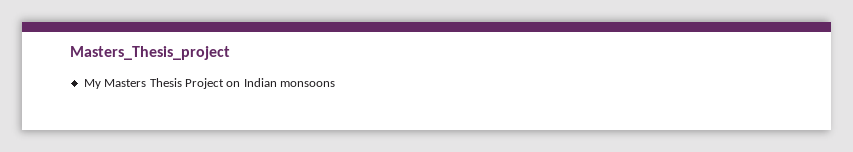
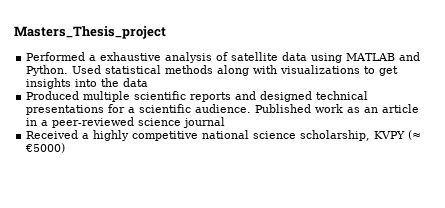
[83,78,335,89] My Masters Thesis Project on Indian monsoons -> [26,52,421,63] [26,65,399,76] [26,78,149,89] [26,91,369,102] [26,104,420,115] [26,117,226,128] [26,130,422,141] [25,143,66,153] Performed a exhaustive analysis of satellite data using MATLAB and Python. Used statistical methods along with visualizations to get insights into the data // Produced multiple scientific reports and designed technical presentations for a scientific audience. Published work as an article in a peer-reviewed science journal // Received a highly competitive national science scholarship, KVPY (≈ €5000)

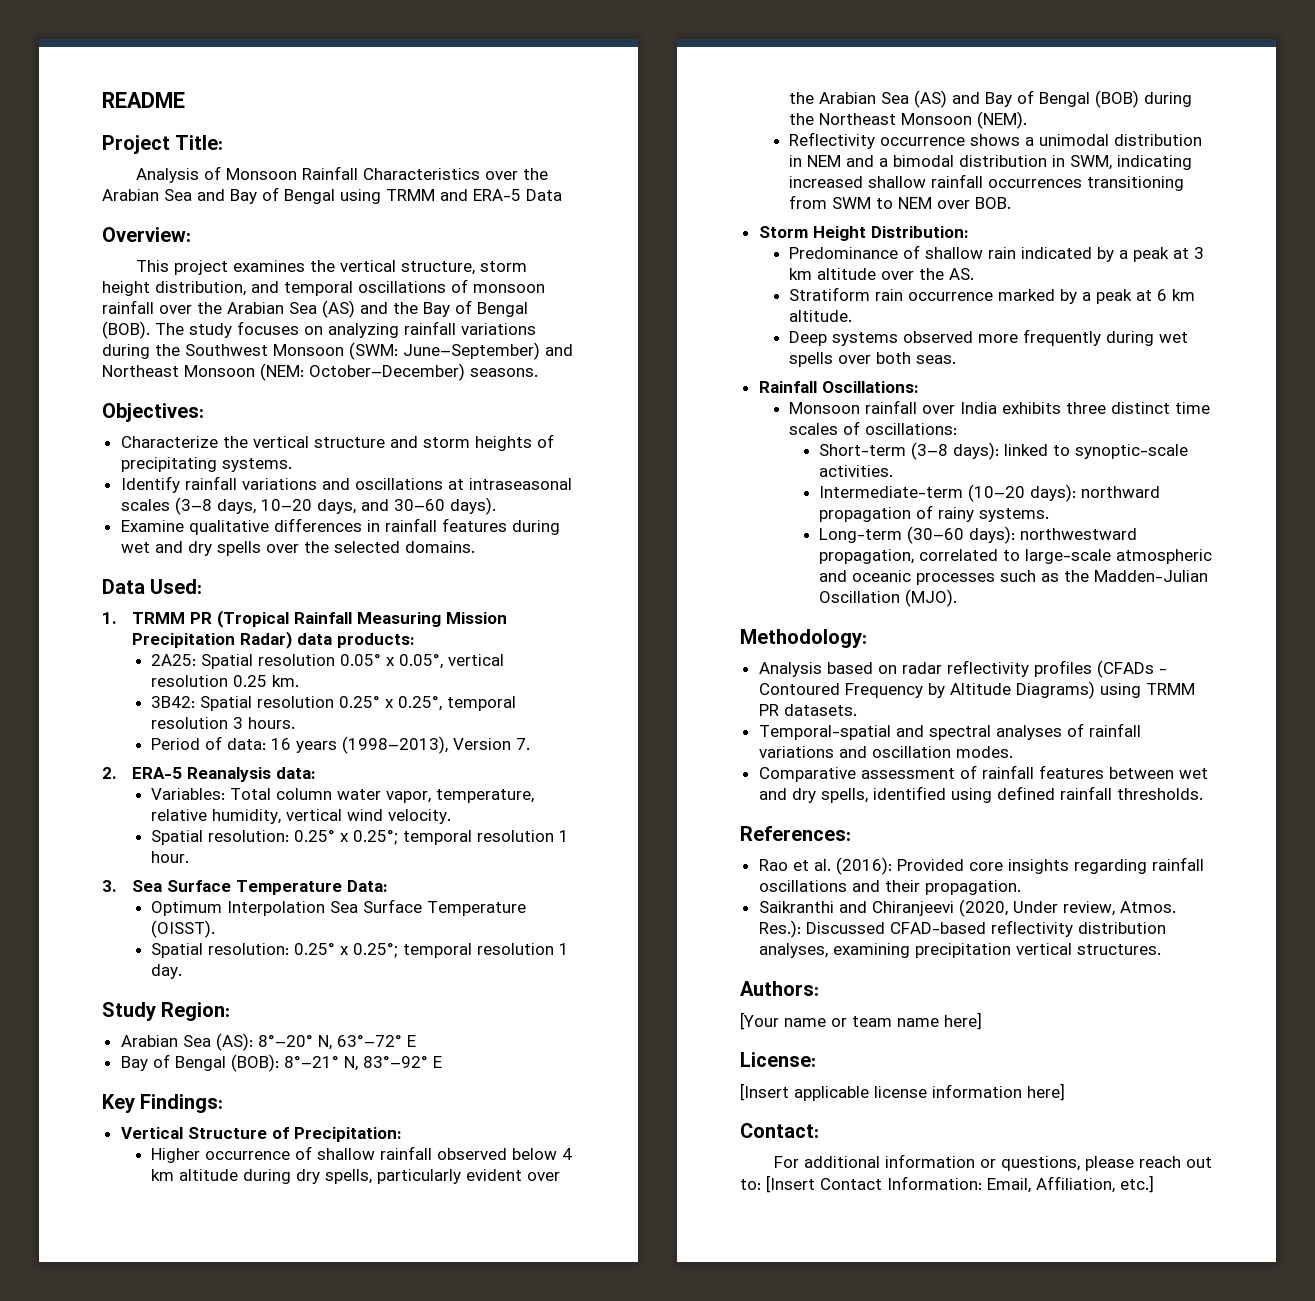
[14,26,166,39] [26,52,421,63] [26,65,399,76] [26,78,149,89] [26,91,369,102] [26,104,420,115] [26,117,226,128] [26,130,422,141] [25,143,66,153] Masters_Thesis_project // Performed a exhaustive analysis of satellite data using MATLAB and Python. Used statistical methods along with visualizations to get insights into the data // Produced multiple scientific reports and designed technical presentations for a scientific audience. Published work as an article in a peer-reviewed science journal // Received a highly competitive national science scholarship, KVPY (≈ €5000) -> [102,92,185,108] [102,135,224,154] [136,166,549,183] [102,187,562,204] [102,227,191,242] [136,260,528,275] [102,279,545,296] [102,300,528,318] [102,321,536,339] [102,342,573,360] [102,363,538,381] [102,403,204,422] [120,434,554,451] [120,457,292,472] [120,476,572,493] [120,497,496,515] [120,518,560,535] [120,541,475,556] [102,579,203,594] [102,610,508,628] [132,631,416,649] [151,653,505,669] [151,675,300,687] [151,695,517,711] [151,717,296,729] [151,736,531,754] [102,767,317,782] [151,788,535,803] [151,809,452,824] [151,829,570,845] [151,851,190,863] [102,880,389,895] [151,899,527,916] [151,920,216,938] [151,942,570,958] [151,964,183,979] [102,1002,231,1021] [120,1033,416,1051] [120,1054,442,1072] [102,1094,224,1113] [120,1127,402,1142] [151,1146,573,1163] [151,1169,561,1184] [789,90,1193,108] [789,111,1028,129] [789,132,1203,149] [789,155,1193,170] [789,174,1185,191] [789,195,1012,209] [758,226,969,241] [789,245,1205,262] [789,268,975,280] [789,287,1196,304] [789,310,853,322] [789,329,1189,346] [789,352,957,367] [758,381,919,393] [789,400,1211,414] [789,421,958,435] [819,442,1189,460] [819,465,894,477] [819,484,1161,502] [819,505,1050,522] [819,526,1138,544] [819,549,1213,564] [819,570,1209,585] [819,589,958,607] [740,629,867,648] [758,660,1167,678] [758,681,1195,699] [758,704,857,716] [758,723,1141,740] [758,746,1013,758] [758,765,1208,782] [758,786,1203,803] [740,826,851,841] [758,857,1204,875] [758,880,1021,895] [758,899,1176,917] [758,920,1166,938] [758,943,1161,958] [740,981,819,996] [740,1012,982,1030] [740,1052,816,1067] [740,1083,1065,1101] [740,1123,819,1138] [774,1154,1213,1171] [740,1175,1154,1193] README // Project Title: // Analysis of Monsoon Rainfall Characteristics over the Arabian Sea and Bay of Bengal using TRMM and ERA-5 Data // Overview: // This project examines the vertical structure, storm height distribution, and temporal oscillations of monsoon rainfall over the Arabian Sea (AS) and the Bay of Bengal (BOB). The study focuses on analyzing rainfall variations during the Southwest Monsoon (SWM: June–September) and Northeast Monsoon (NEM: October–December) seasons. // Objectives: // Characterize the vertical structure and storm heights of precipitating systems. // Identify rainfall variations and oscillations at intraseasonal scales (3–8 days, 10–20 days, and 30–60 days). // Examine qualitative differences in rainfall features during wet and dry spells over the selected domains. // Data Used: // 1. TRMM PR (Tropical Rainfall Measuring Mission Precipitation Radar) data products: // 2A25: Spatial resolution 0.05° x 0.05°, vertical resolution 0.25 km. // 3B42: Spatial resolution 0.25° x 0.25°, temporal resolution 3 hours. // Period of data: 16 years (1998–2013), Version 7. // 2. ERA-5 Reanalysis data: // Variables: Total column water vapor, temperature, relative humidity, vertical wind velocity. // Spatial resolution: 0.25° x 0.25°; temporal resolution 1 hour. // 3. Sea Surface Temperature Data: // Optimum Interpolation Sea Surface Temperature (OISST). // Spatial resolution: 0.25° x 0.25°; temporal resolution 1 day. // Study Region: // Arabian Sea (AS): 8°–20° N, 63°–72° E // Bay of Bengal (BOB): 8°–21° N, 83°–92° E // Key Findings: // Vertical Structure of Precipitation: // Higher occurrence of shallow rainfall observed below 4 km altitude during dry spells, particularly evident over the Arabian Sea (AS) and Bay of Bengal (BOB) during the Northeast Monsoon (NEM). // Reflectivity occurrence shows a unimodal distribution in NEM and a bimodal distribution in SWM, indicating increased shallow rainfall occurrences transitioning from SWM to NEM over BOB. // Storm Height Distribution: // Predominance of shallow rain indicated by a peak at 3 km altitude over the AS. // Stratiform rain occurrence marked by a peak at 6 km altitude. // Deep systems observed more frequently during wet spells over both seas. // Rainfall Oscillations: // Monsoon rainfall over India exhibits three distinct time scales of oscillations: // Short-term (3–8 days): linked to synoptic-scale activities. // Intermediate-term (10–20 days): northward propagation of rainy systems. // Long-term (30–60 days): northwestward propagation, correlated to large-scale atmospheric and oceanic processes such as the Madden-Julian Oscillation (MJO). // Methodology: // Analysis based on radar reflectivity profiles (CFADs - Contoured Frequency by Altitude Diagrams) using TRMM PR datasets. // Temporal-spatial and spectral analyses of rainfall variations and oscillation modes. // Comparative assessment of rainfall features between wet and dry spells, identified using defined rainfall thresholds. // References: // Rao et al. (2016): Provided core insights regarding rainfall oscillations and their propagation. // Saikranthi and Chiranjeevi (2020, Under review, Atmos. Res.): Discussed CFAD-based reflectivity distribution analyses, examining precipitation vertical structures. // Authors: // [Your name or team name here] // License: // [Insert applicable license information here] // Contact: // For additional information or questions, please reach out to: [Insert Contact Information: Email, Affiliation, etc.]

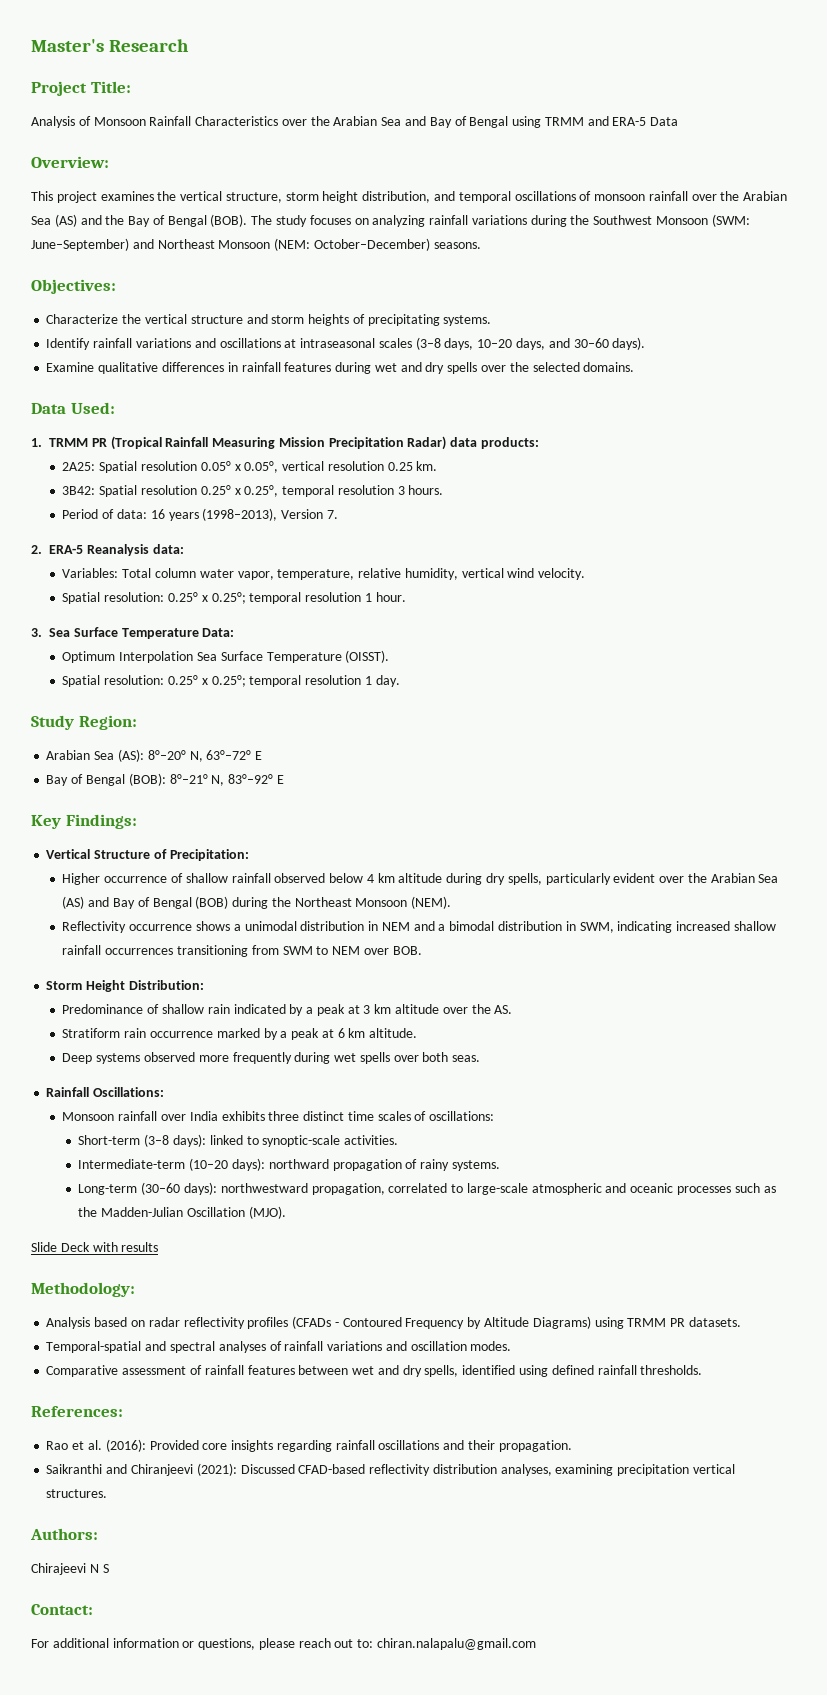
[102,92,185,108] README -> [31,39,190,52] Master's Research
(958, 598) none -> [31,1242,159,1252] // Slide Deck with results
[958,899,1176,917] [758,920,801,938] (2020, Under review, Atmos. Res.): -> [196,1463,237,1476] (2021):
[740,1012,982,1030] [740,1052,816,1067] [740,1083,1065,1101] [Your name or team name here] // License: // [Insert applicable license information here] -> [31,1563,109,1575] Chirajeevi N S
[766,1175,1154,1193] [Insert Contact Information: Email, Affiliation, etc.] -> [377,1638,537,1650] chiran.nalapalu@gmail.com

